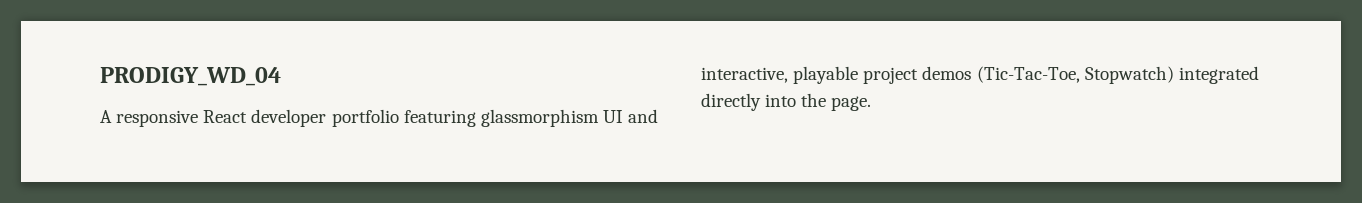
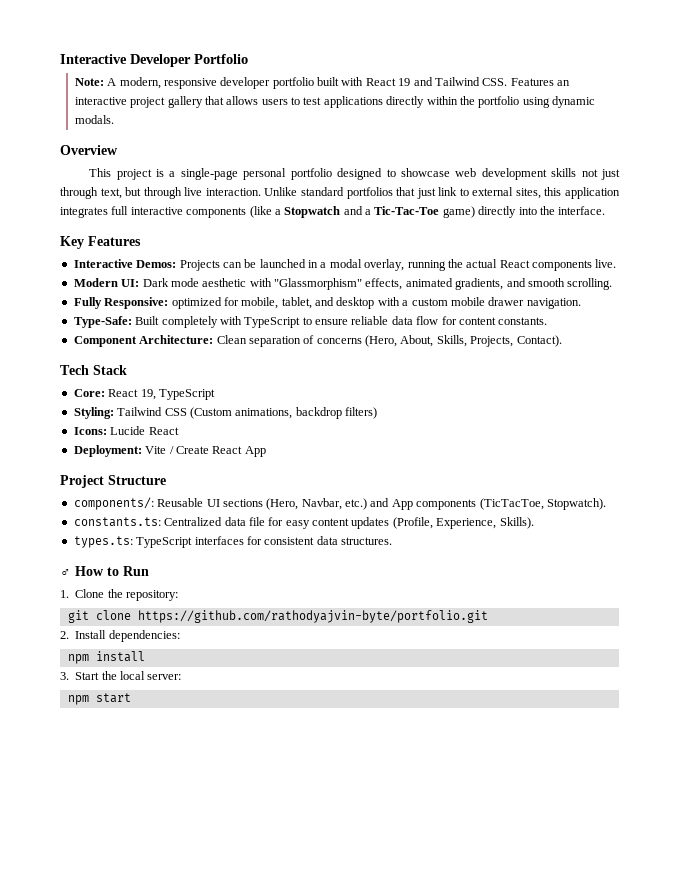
[100,67,281,86] [100,109,659,127] [701,66,1259,84] [701,93,872,111] PRODIGY_WD_04 // A responsive React developer portfolio featuring glassmorphism UI and interactive, playable project demos (Tic-Tac-Toe, Stopwatch) integrated directly into the page. -> [60,54,248,67] [74,77,571,89] [74,96,596,108] [74,115,114,124] [60,145,118,155] [89,168,620,180] [60,187,620,199] [60,206,606,218] [60,236,141,249] [73,259,617,271] [73,278,613,290] [73,297,581,309] [73,316,548,328] [73,335,562,347] [60,365,127,375] [73,389,215,400] [73,407,377,419] [73,426,179,435] [73,445,266,457] [60,475,166,488] [73,497,606,510] [73,517,534,529] [73,536,392,548] [60,566,149,576] [60,589,178,601] [67,610,488,623] [60,630,180,642] [67,651,145,664] [60,671,182,680] [67,693,131,705] Interactive Developer Portfolio // Note: A modern, responsive developer portfolio built with React 19 and Tailwind CSS. Features an interactive project gallery that allows users to test applications directly within the portfolio using dynamic modals. // Overview // This project is a single-page personal portfolio designed to showcase web development skills not just through text, but through live interaction. Unlike standard portfolios that just link to external sites, this application integrates full interactive components (like a Stopwatch and a Tic-Tac-Toe game) directly into the interface. // Key Features // Interactive Demos: Projects can be launched in a modal overlay, running the actual React components live. // Modern UI: Dark mode aesthetic with "Glassmorphism" effects, animated gradients, and smooth scrolling. // Fully Responsive: optimized for mobile, tablet, and desktop with a custom mobile drawer navigation. // Type-Safe: Built completely with TypeScript to ensure reliable data flow for content constants. // Component Architecture: Clean separation of concerns (Hero, About, Skills, Projects, Contact). // Tech Stack // Core: React 19, TypeScript // Styling: Tailwind CSS (Custom animations, backdrop filters) // Icons: Lucide React // Deployment: Vite / Create React App // Project Structure // components/: Reusable UI sections (Hero, Navbar, etc.) and App components (TicTacToe, Stopwatch). // constants.ts: Centralized data file for easy content updates (Profile, Experience, Skills). // types.ts: TypeScript interfaces for consistent data structures. // ♂ How to Run // 1. Clone the repository: // git clone https://github.com/rathodyajvin-byte/portfolio.git // 2. Install dependencies: // npm install // 3. Start the local server: // npm start

